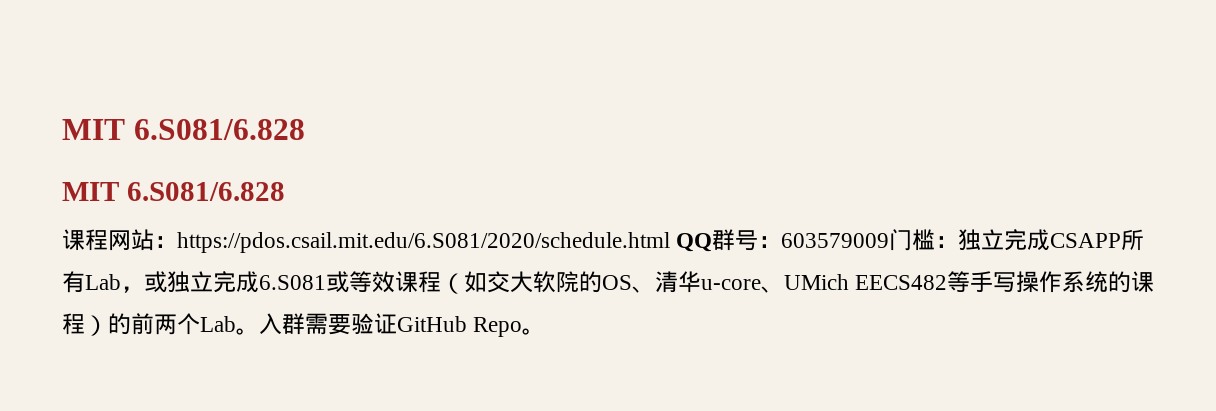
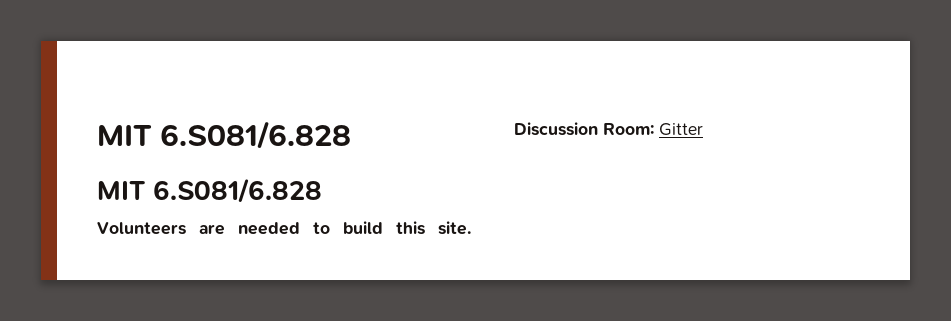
[62,229,1145,253] [62,271,1155,294] [62,313,546,337] 课程网站：https://pdos.csail.mit.edu/6.S081/2020/schedule.html QQ群号：603579009门槛：独立完成CSAPP所有Lab，或独立完成6.S081或等效课程（如交大软院的OS、清华u-core、UMich EECS482等手写操作系统的课程）的前两个Lab。入群需要验证GitHub Repo。 -> [97,221,471,235] [514,122,703,136] Volunteers are needed to build this site. Discussion Room: Gitter

